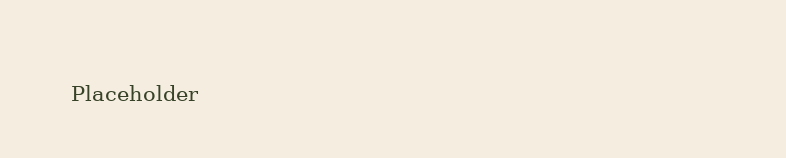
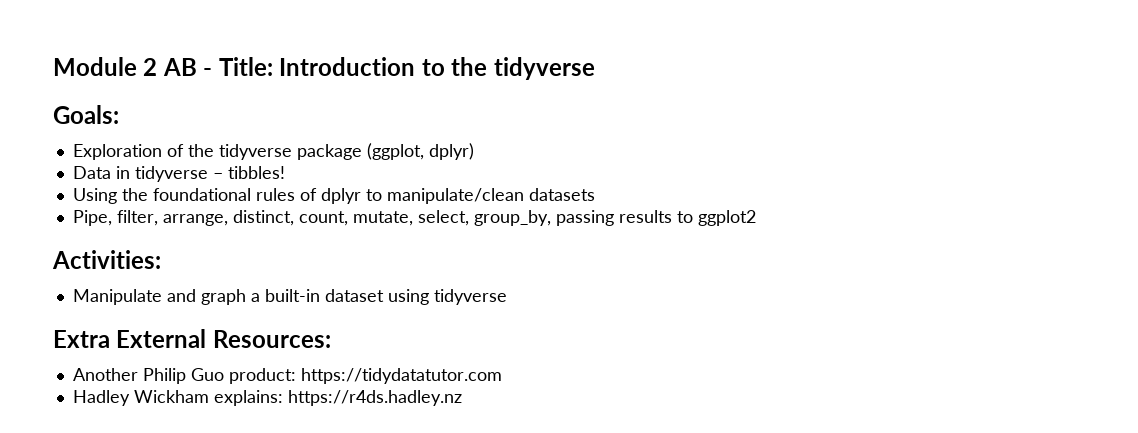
[71,85,199,101] Placeholder -> [53,57,595,80] [53,105,119,124] [72,143,474,160] [72,166,285,182] [72,188,595,204] [72,210,756,226] [52,250,161,269] [72,289,507,305] [53,329,331,348] [72,368,502,384] [72,390,462,406] Module 2 AB - Title: Introduction to the tidyverse // Goals: // Exploration of the tidyverse package (ggplot, dplyr) // Data in tidyverse – tibbles! // Using the foundational rules of dplyr to manipulate/clean datasets // Pipe, filter, arrange, distinct, count, mutate, select, group_by, passing results to ggplot2 // Activities: // Manipulate and graph a built-in dataset using tidyverse // Extra External Resources: // Another Philip Guo product: https://tidydatatutor.com // Hadley Wickham explains: https://r4ds.hadley.nz

